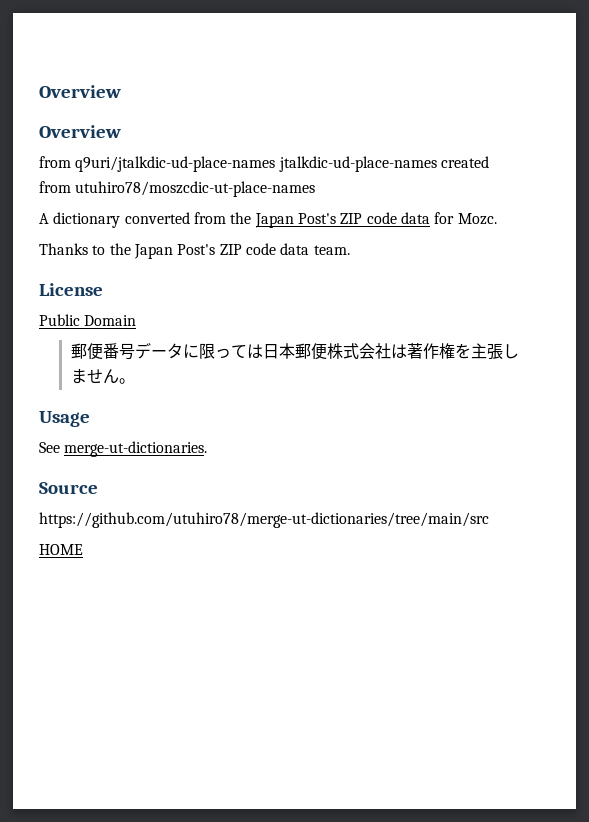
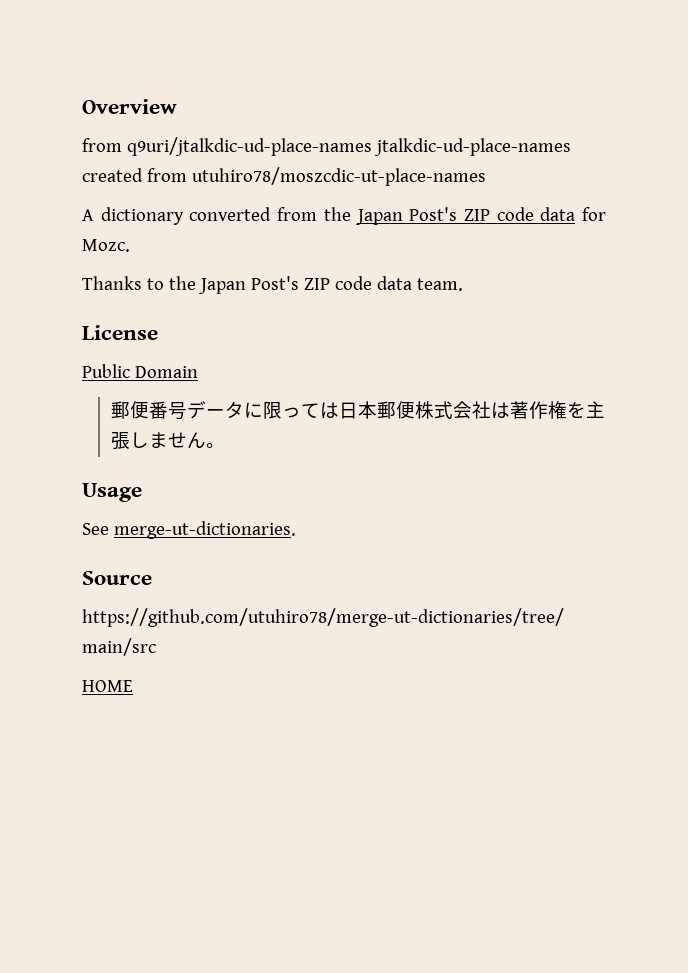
[39,85,121,98] [39,125,121,138] Overview // Overview -> [82,99,177,114] Overview

